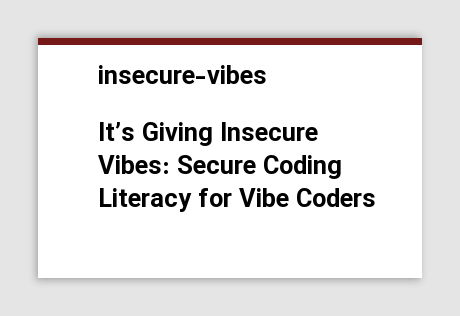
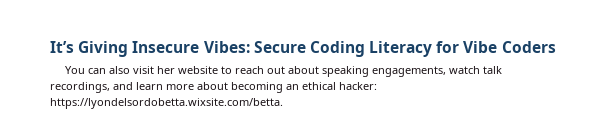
[98,65,267,84] insecure-vibes // -> (50, 47) none
(376, 197) none -> [64,66,502,77] [50,82,377,93] [50,98,283,109] // You can also visit her website to reach out about speaking engagements, watch talk recordings, and learn more about becoming an ethical hacker: https://lyondelsordobetta.wixsite.com/betta.

